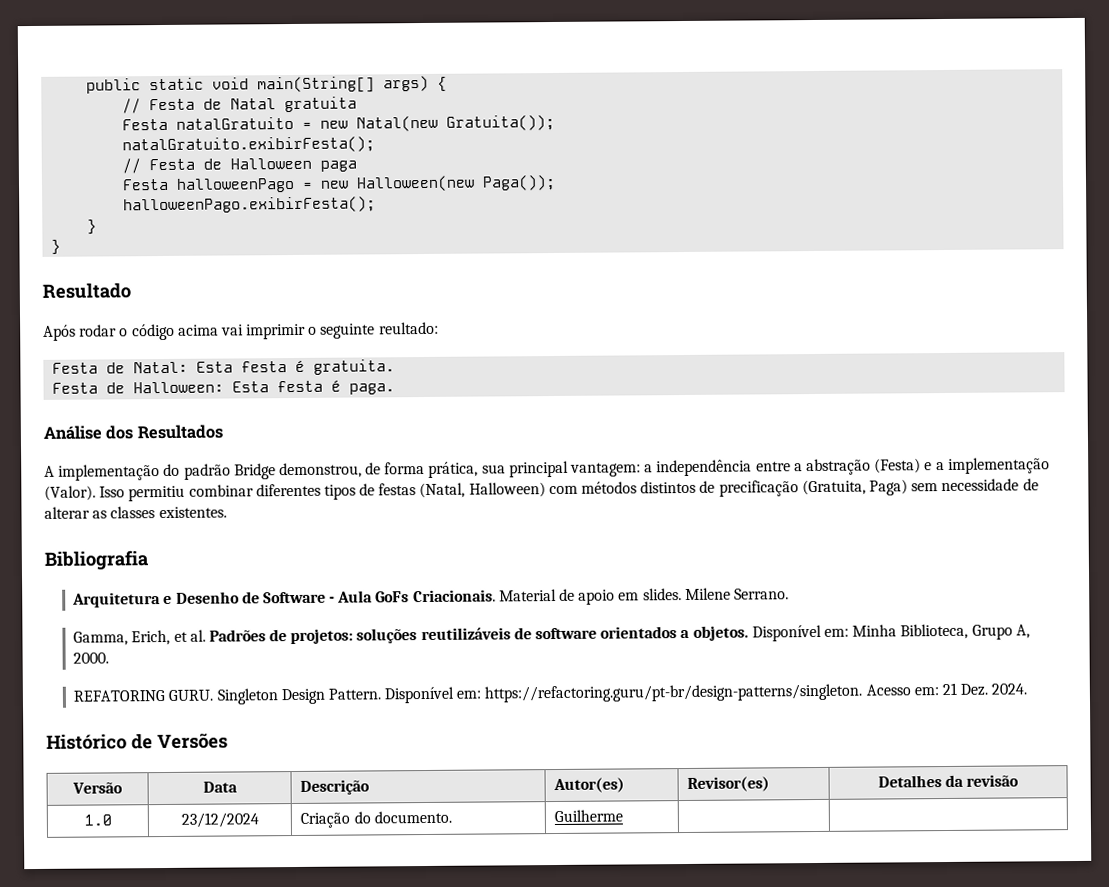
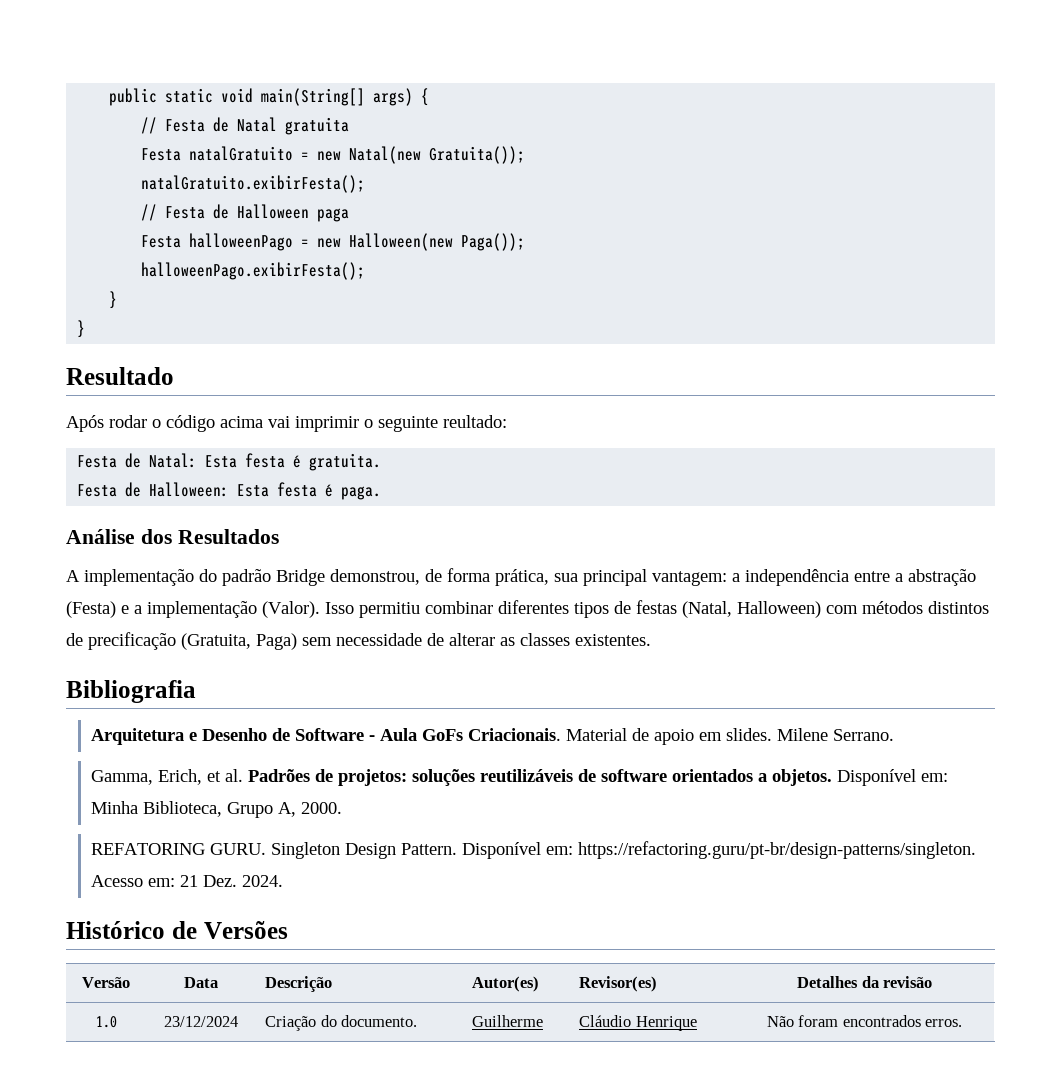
(624, 816) | -> [579,1015,697,1031] [766,1015,963,1027] Cláudio Henrique | Não foram encontrados erros.

